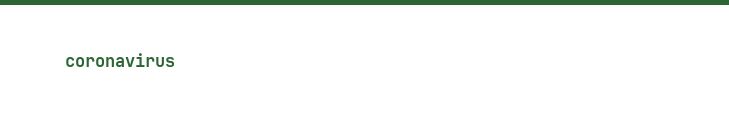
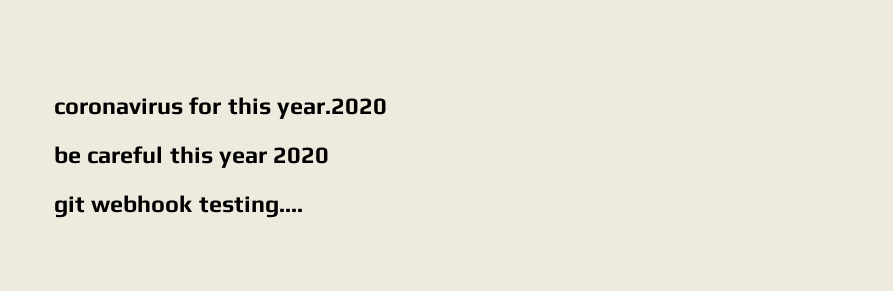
(175, 60) none -> [189,97,388,119] [54,146,330,168] [54,195,303,218] for this year.2020 // be careful this year 2020 // git webhook testing....

